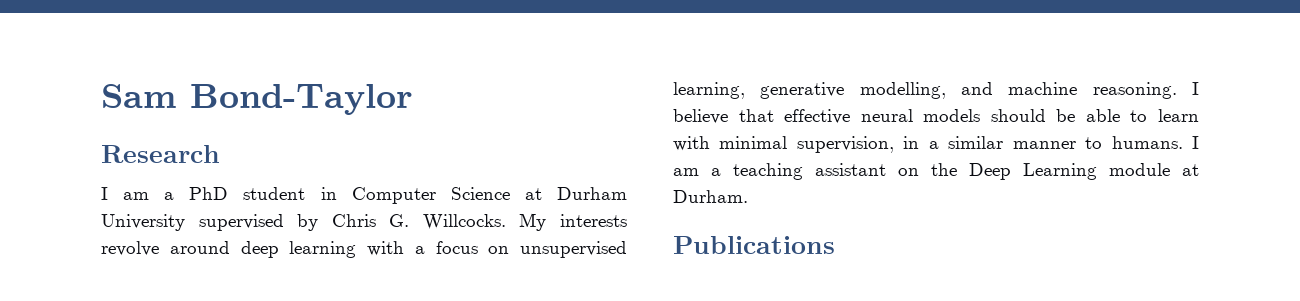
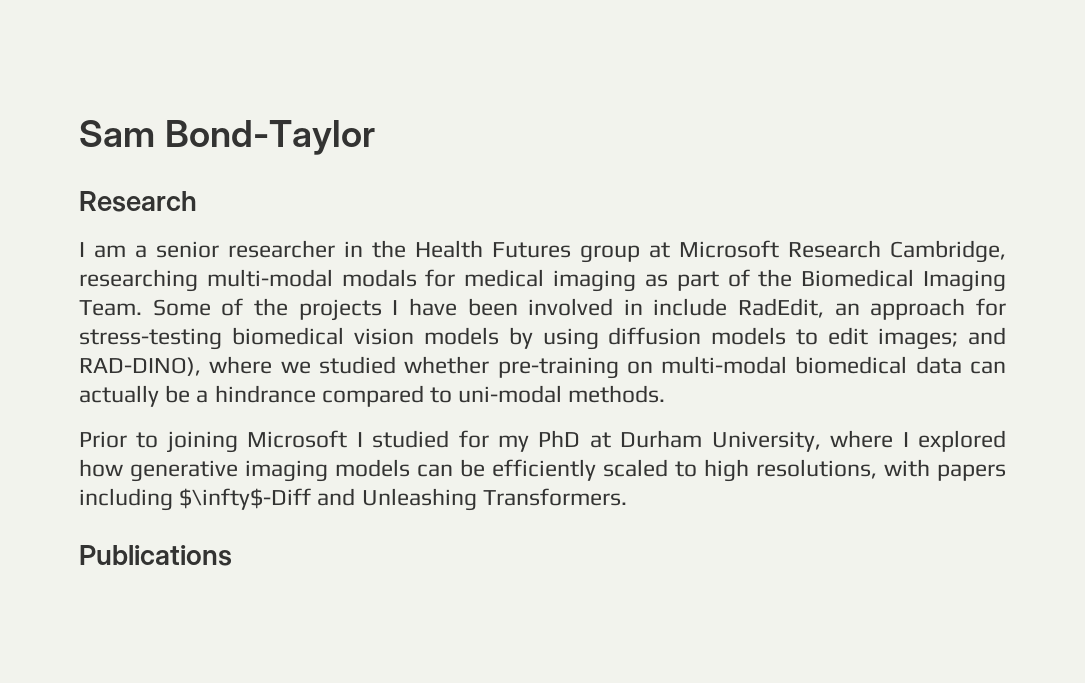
[189,187,627,204] [101,213,627,231] [101,241,627,258] [673,82,1199,99] [673,109,1199,124] [673,136,1199,153] [673,163,1199,180] [673,190,748,203] PhD student in Computer Science at Durham University supervised by Chris G. Willcocks. My interests revolve around deep learning with a focus on unsupervised learning, generative modelling, and machine reasoning. I believe that effective neural models should be able to learn with minimal supervision, in a similar manner to humans. I am a teaching assistant on the Deep Learning module at Durham. -> [156,240,1006,263] [79,269,1006,292] [79,298,1006,321] [79,327,1006,350] [79,356,1006,379] [79,385,666,407] [79,430,1007,453] [79,459,1006,482] [79,488,627,511] senior researcher in the Health Futures group at Microsoft Research Cambridge, researching multi-modal modals for medical imaging as part of the Biomedical Imaging Team. Some of the projects I have been involved in include RadEdit, an approach for stress-testing biomedical vision models by using diffusion models to edit images; and RAD-DINO), where we studied whether pre-training on multi-modal biomedical data can actually be a hindrance compared to uni-modal methods. // Prior to joining Microsoft I studied for my PhD at Durham University, where I explored how generative imaging models can be efficiently scaled to high resolutions, with papers including $\infty$-Diff and Unleashing Transformers.

